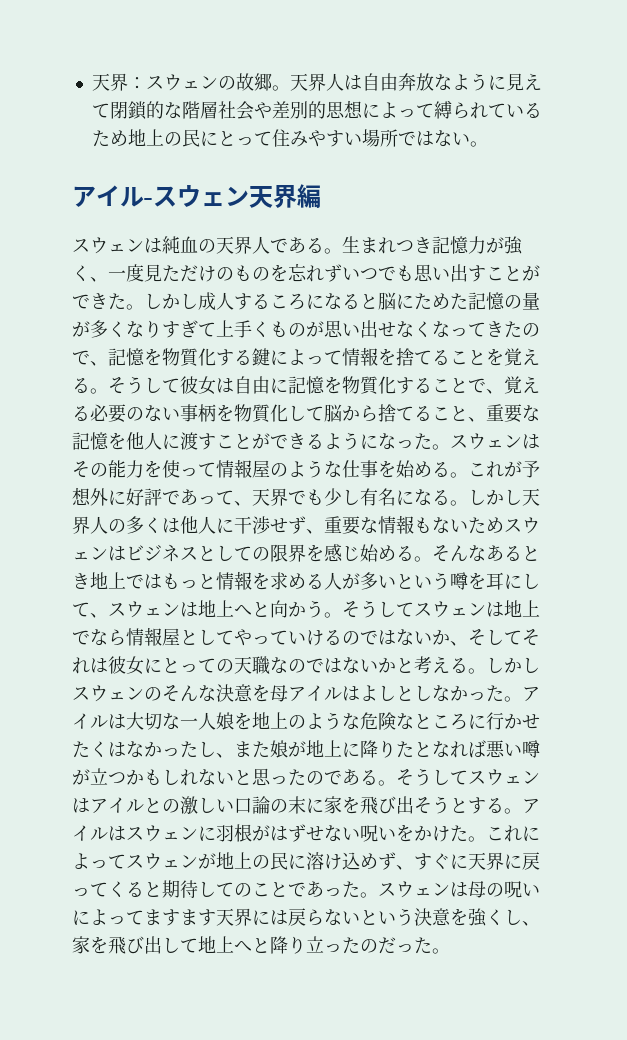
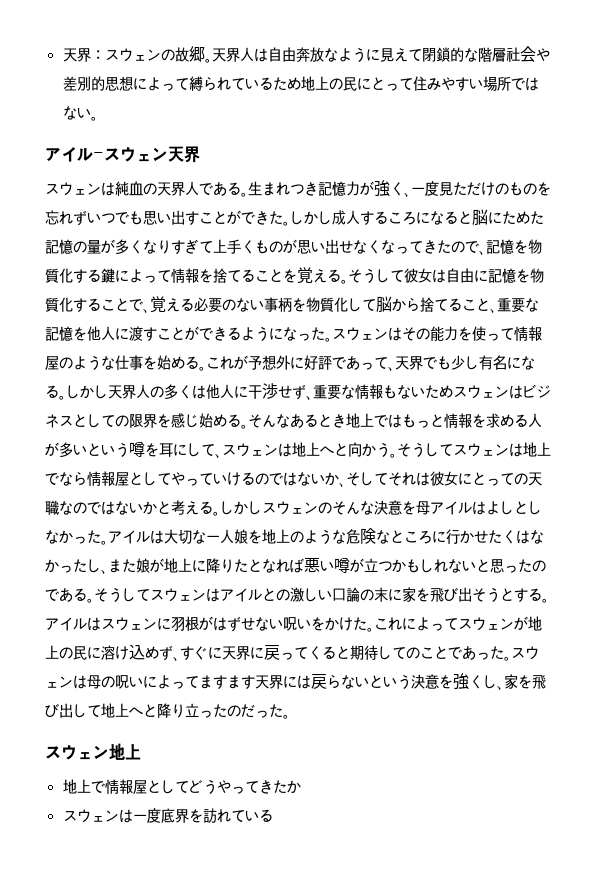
[297,184,321,208] 編 -> (200, 154) none
(450, 951) none -> [45,743,141,760] [62,779,301,794] [62,808,273,824] // スウェン地上 // 地上で情報屋としてどうやってきたか // スウェンは一度底界を訪れている

